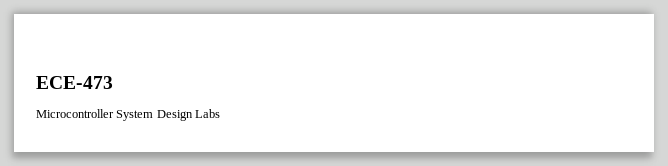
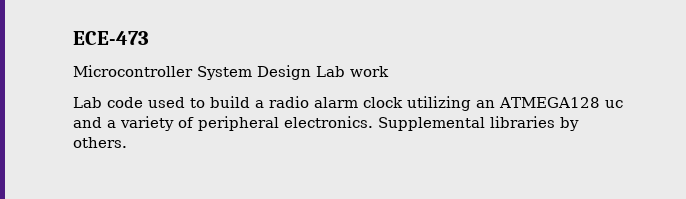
[195,109,221,118] Labs -> [316,66,389,77] [73,96,623,111] [73,116,579,131] [73,137,127,148] Lab work // Lab code used to build a radio alarm clock utilizing an ATMEGA128 uc and a variety of peripheral electronics. Supplemental libraries by others.

